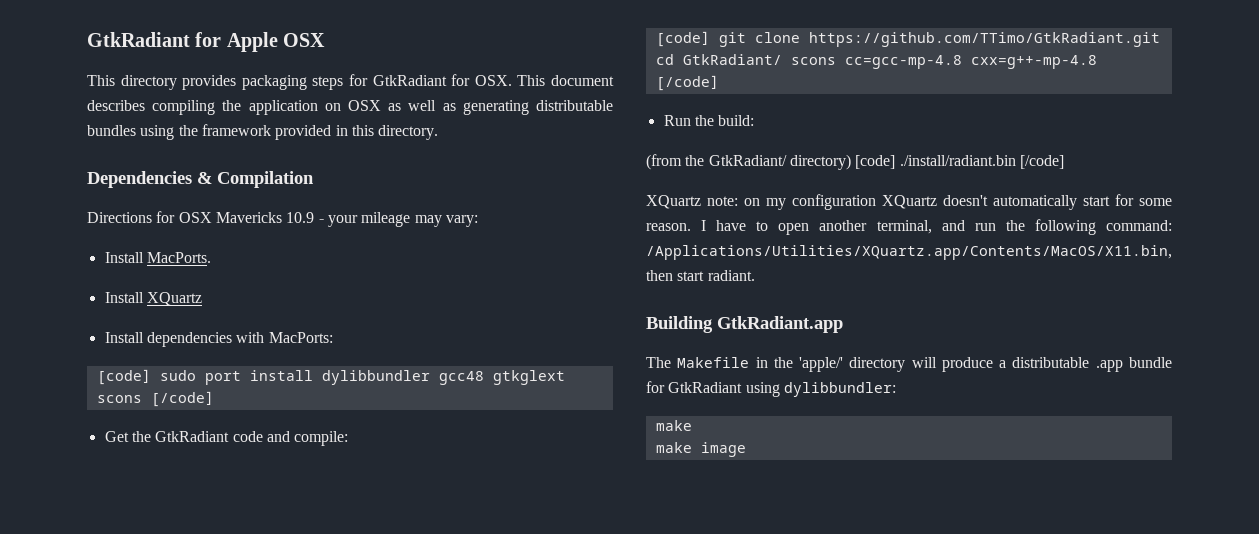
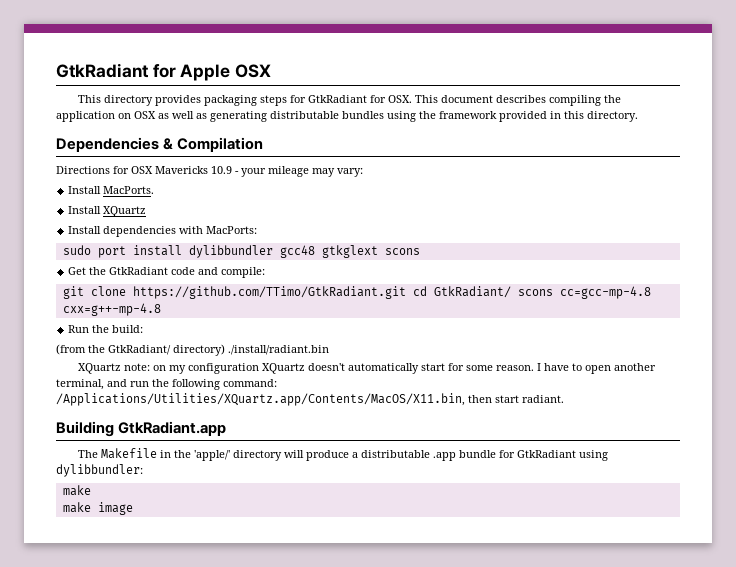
[96,369,151,385] [code] -> (258, 230) none
[150,391,214,407] [/code] -> (420, 251) none
[655,31,710,47] [code] -> (266, 272) none
[655,75,719,91] [/code] -> (161, 309) none
[855,155,896,169] [code] -> (225, 350) none
[1019,155,1064,169] [/code] -> (329, 350) none

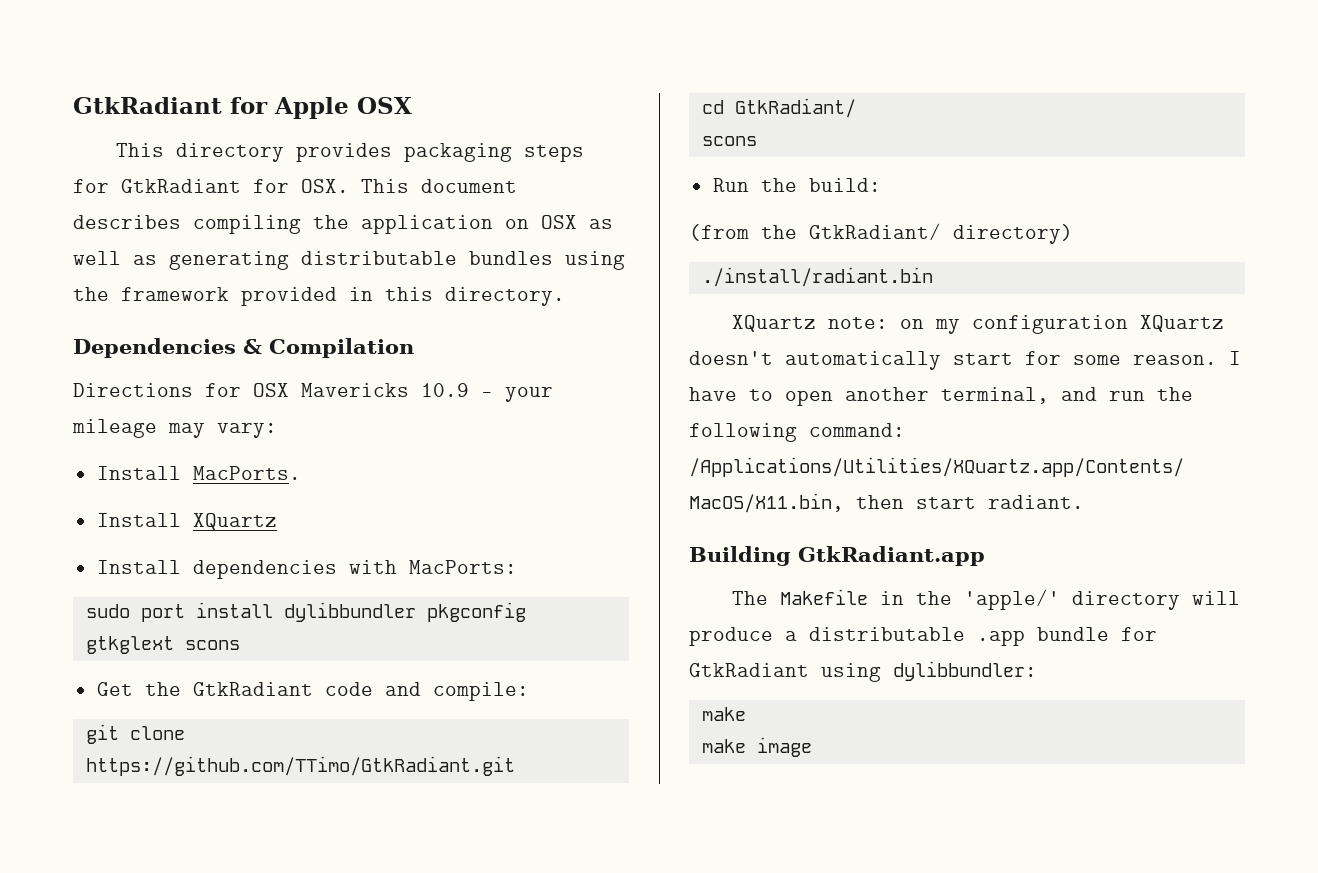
[279,245,315,258] gcc48 -> [426,602,526,622] pkgconfig
(406, 292) none -> (515, 766) //
[517,286,651,299] [62,303,161,316] scons cc=gcc-mp-4.8 cxx=g++-mp-4.8 -> [701,136,757,146] // scons
(225, 350) none -> (1073, 234) //

